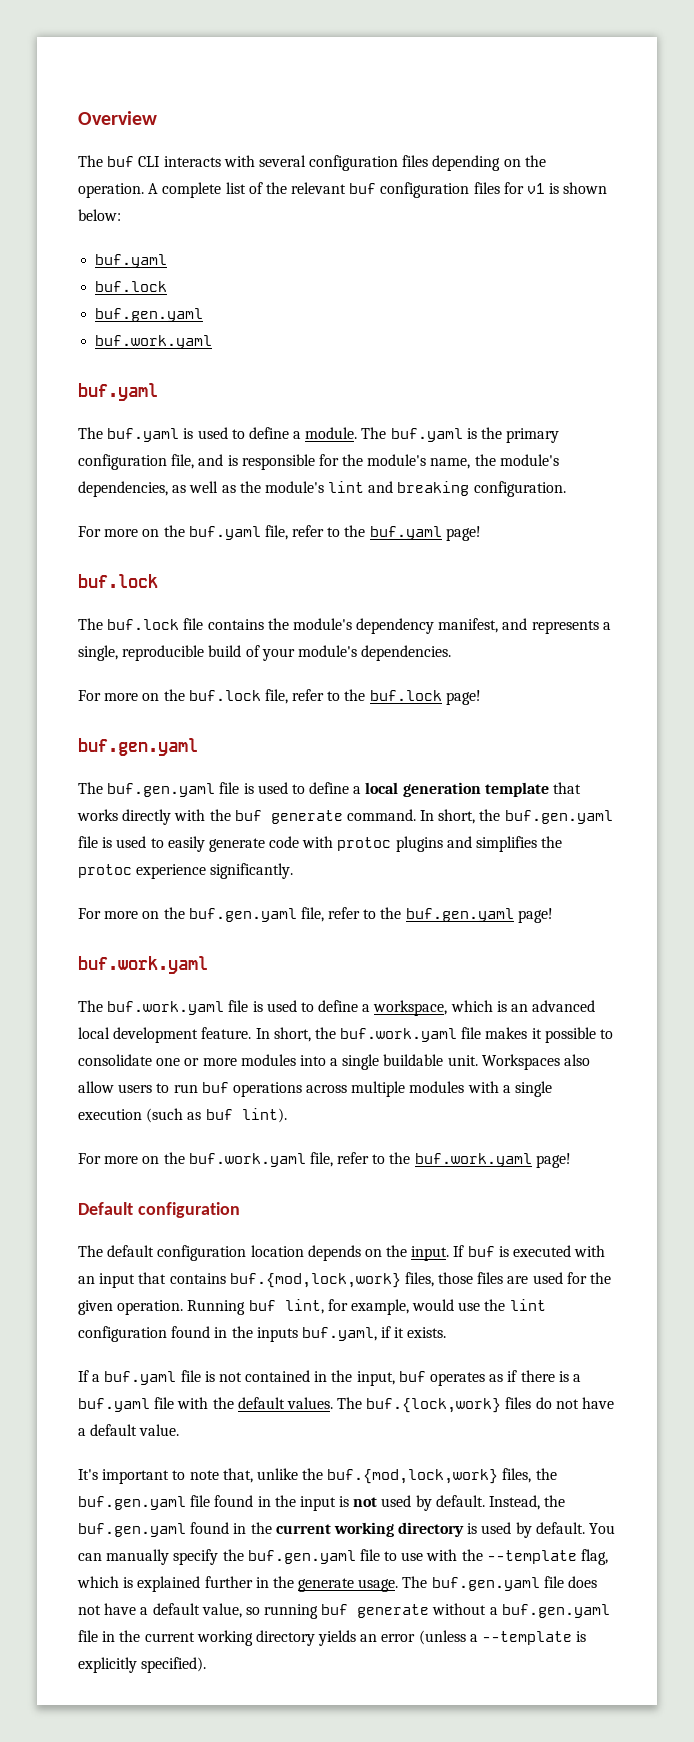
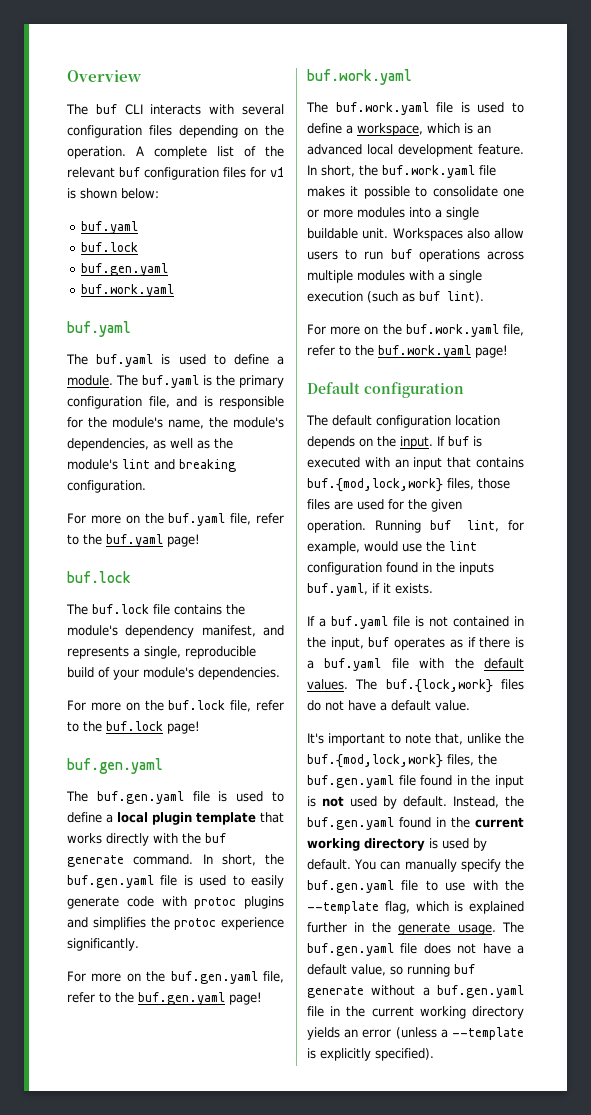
[402,782,481,797] generation -> [152,812,192,825] plugin

